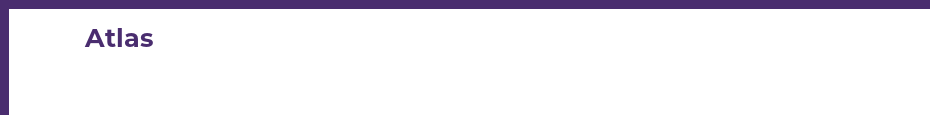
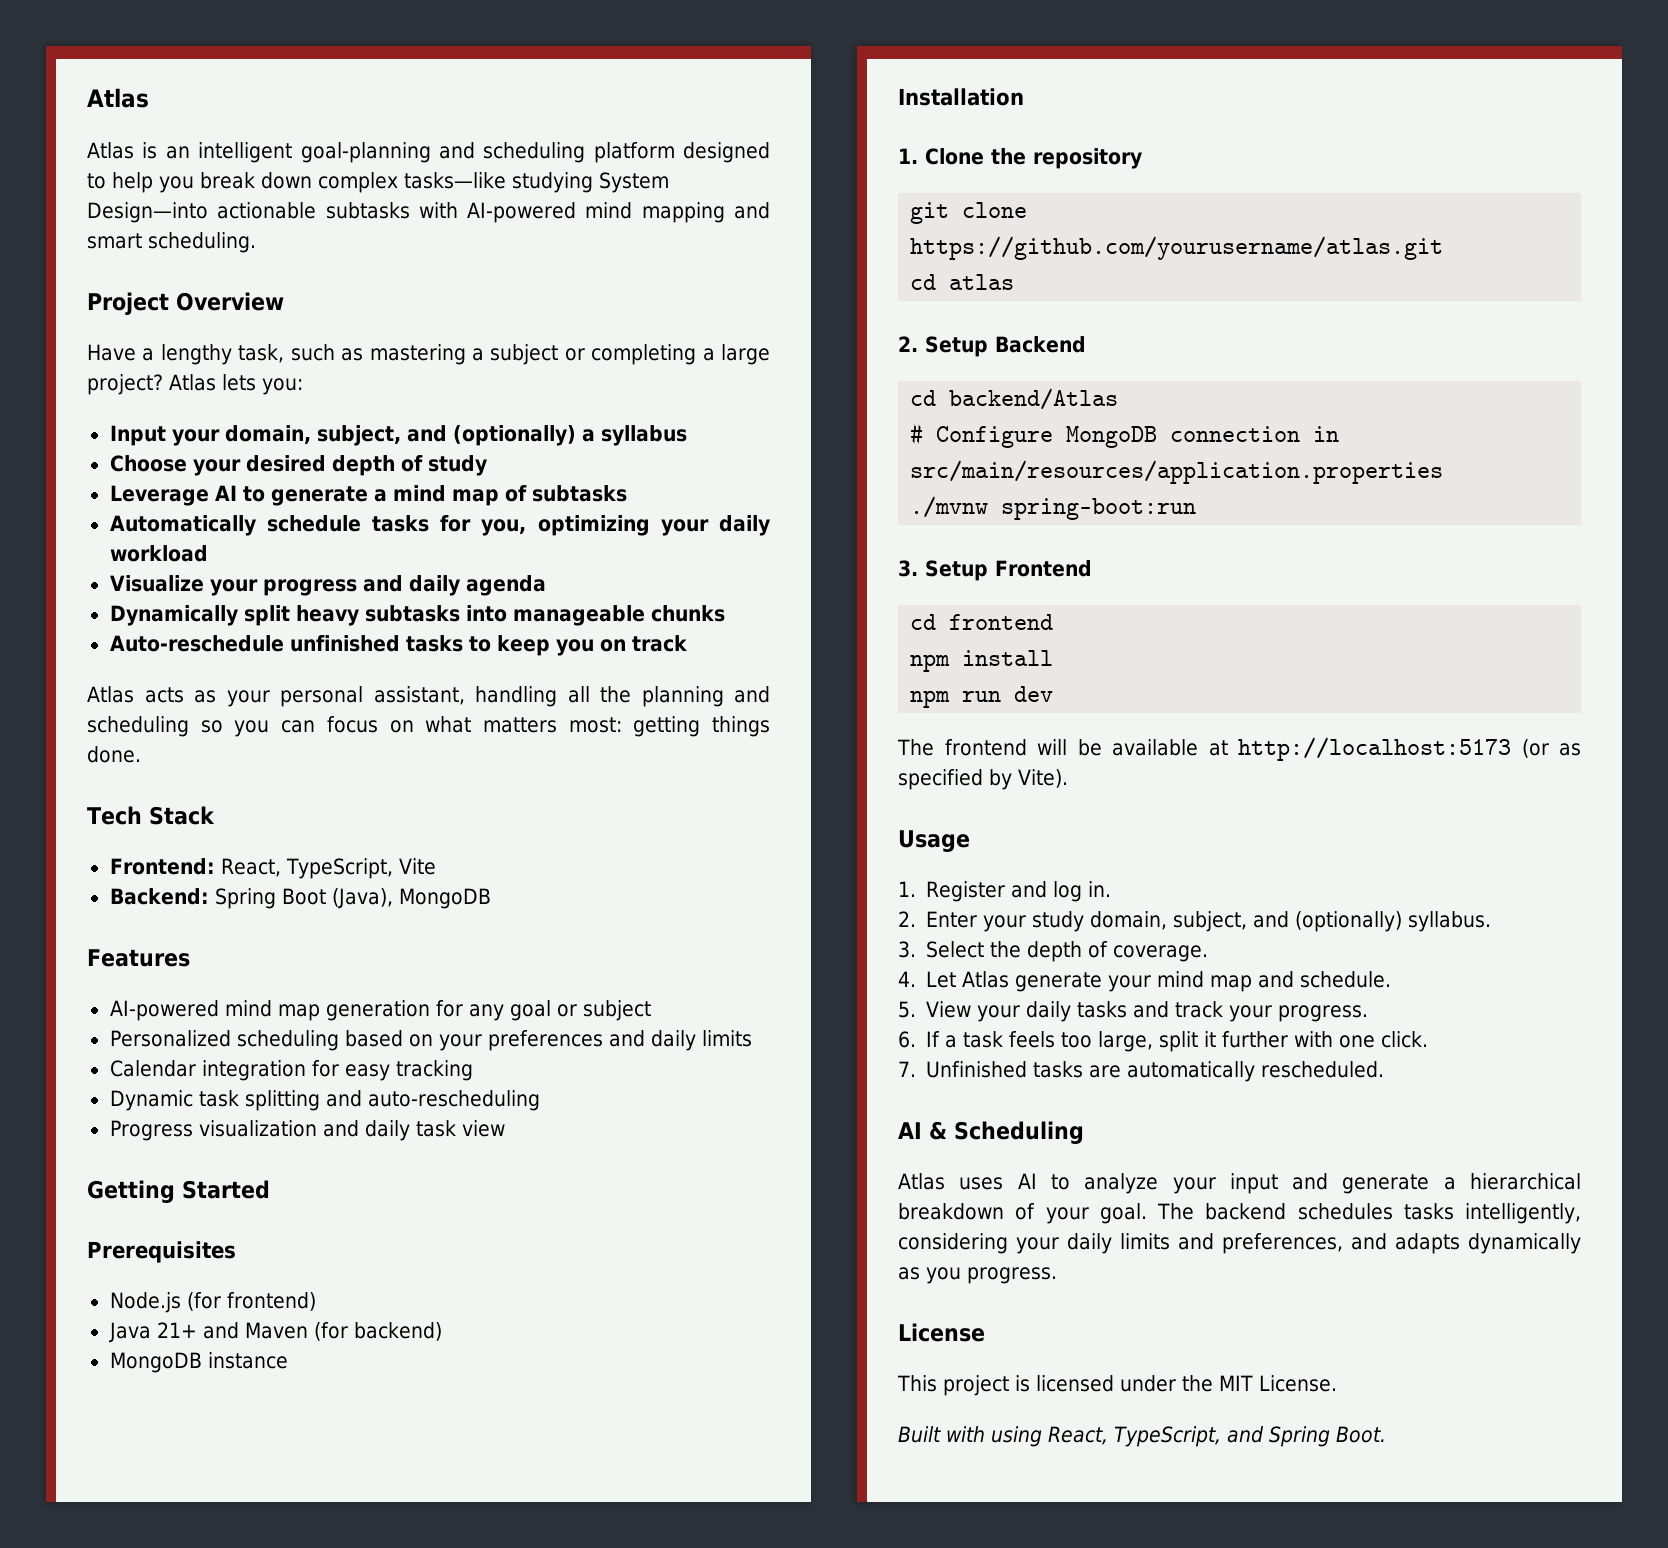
[84,28,154,47] Atlas -> [87,88,149,108] [87,142,770,163] [87,172,669,193] [87,202,770,223] [87,232,256,253] [87,292,284,315] [87,344,770,365] [87,374,303,395] [109,425,687,446] [109,455,487,476] [109,485,627,506] [109,515,771,536] [109,545,208,562] [109,575,546,596] [109,605,725,626] [109,635,687,656] [87,686,770,707] [87,716,770,737] [87,746,141,763] [87,806,215,825] [109,858,437,879] [109,888,491,909] [87,949,190,967] [109,1000,651,1021] [109,1030,752,1051] [109,1060,473,1081] [109,1090,540,1111] [109,1120,505,1141] [87,1180,270,1203] [87,1241,236,1263] [109,1292,316,1313] [108,1322,442,1343] [109,1352,288,1373] [898,88,1024,106] [898,148,1142,169] [910,202,1028,224] [910,236,1444,260] [910,274,1015,290] [898,336,1086,357] [910,388,1119,410] [910,423,1340,448] [910,460,1444,484] [910,496,1197,520] [898,560,1092,581] [910,614,1054,630] [910,650,1054,672] [910,686,1054,708] [897,737,1581,761] [898,769,1068,790] [898,830,970,852] [898,881,1112,902] [898,911,1492,932] [898,941,1209,962] [898,971,1392,992] [898,1001,1369,1022] [898,1031,1429,1052] [898,1061,1385,1082] [898,1121,1084,1144] [898,1173,1581,1194] [898,1203,1581,1224] [898,1233,1581,1254] [898,1267,1057,1284] [898,1323,985,1342] [897,1375,1337,1396] [898,1426,1386,1447] Atlas // Atlas is an intelligent goal-planning and scheduling platform designed to help you break down complex tasks—like studying System Design—into actionable subtasks with AI-powered mind mapping and smart scheduling. // Project Overview // Have a lengthy task, such as mastering a subject or completing a large project? Atlas lets you: // Input your domain, subject, and (optionally) a syllabus // Choose your desired depth of study // Leverage AI to generate a mind map of subtasks // Automatically schedule tasks for you, optimizing your daily workload // Visualize your progress and daily agenda // Dynamically split heavy subtasks into manageable chunks // Auto-reschedule unfinished tasks to keep you on track // Atlas acts as your personal assistant, handling all the planning and scheduling so you can focus on what matters most: getting things done. // Tech Stack // Frontend: React, TypeScript, Vite // Backend: Spring Boot (Java), MongoDB // Features // AI-powered mind map generation for any goal or subject // Personalized scheduling based on your preferences and daily limits // Calendar integration for easy tracking // Dynamic task splitting and auto-rescheduling // Progress visualization and daily task view // Getting Started // Prerequisites // Node.js (for frontend) // Java 21+ and Maven (for backend) // MongoDB instance // Installation // 1. Clone the repository // git clone https://github.com/yourusername/atlas.git // cd atlas // 2. Setup Backend // cd backend/Atlas // # Configure MongoDB connection in src/main/resources/application.properties // ./mvnw spring-boot:run // 3. Setup Frontend // cd frontend // npm install // npm run dev // The frontend will be available at http://localhost:5173 (or as specified by Vite). // Usage // 1. Register and log in. // 2. Enter your study domain, subject, and (optionally) syllabus. // 3. Select the depth of coverage. // 4. Let Atlas generate your mind map and schedule. // 5. View your daily tasks and track your progress. // 6. If a task feels too large, split it further with one click. // 7. Unfinished tasks are automatically rescheduled. // AI & Scheduling // Atlas uses AI to analyze your input and generate a hierarchical breakdown of your goal. The backend schedules tasks intelligently, considering your daily limits and preferences, and adapts dynamically as you progress. // License // This project is licensed under the MIT License. // Built with using React, TypeScript, and Spring Boot.

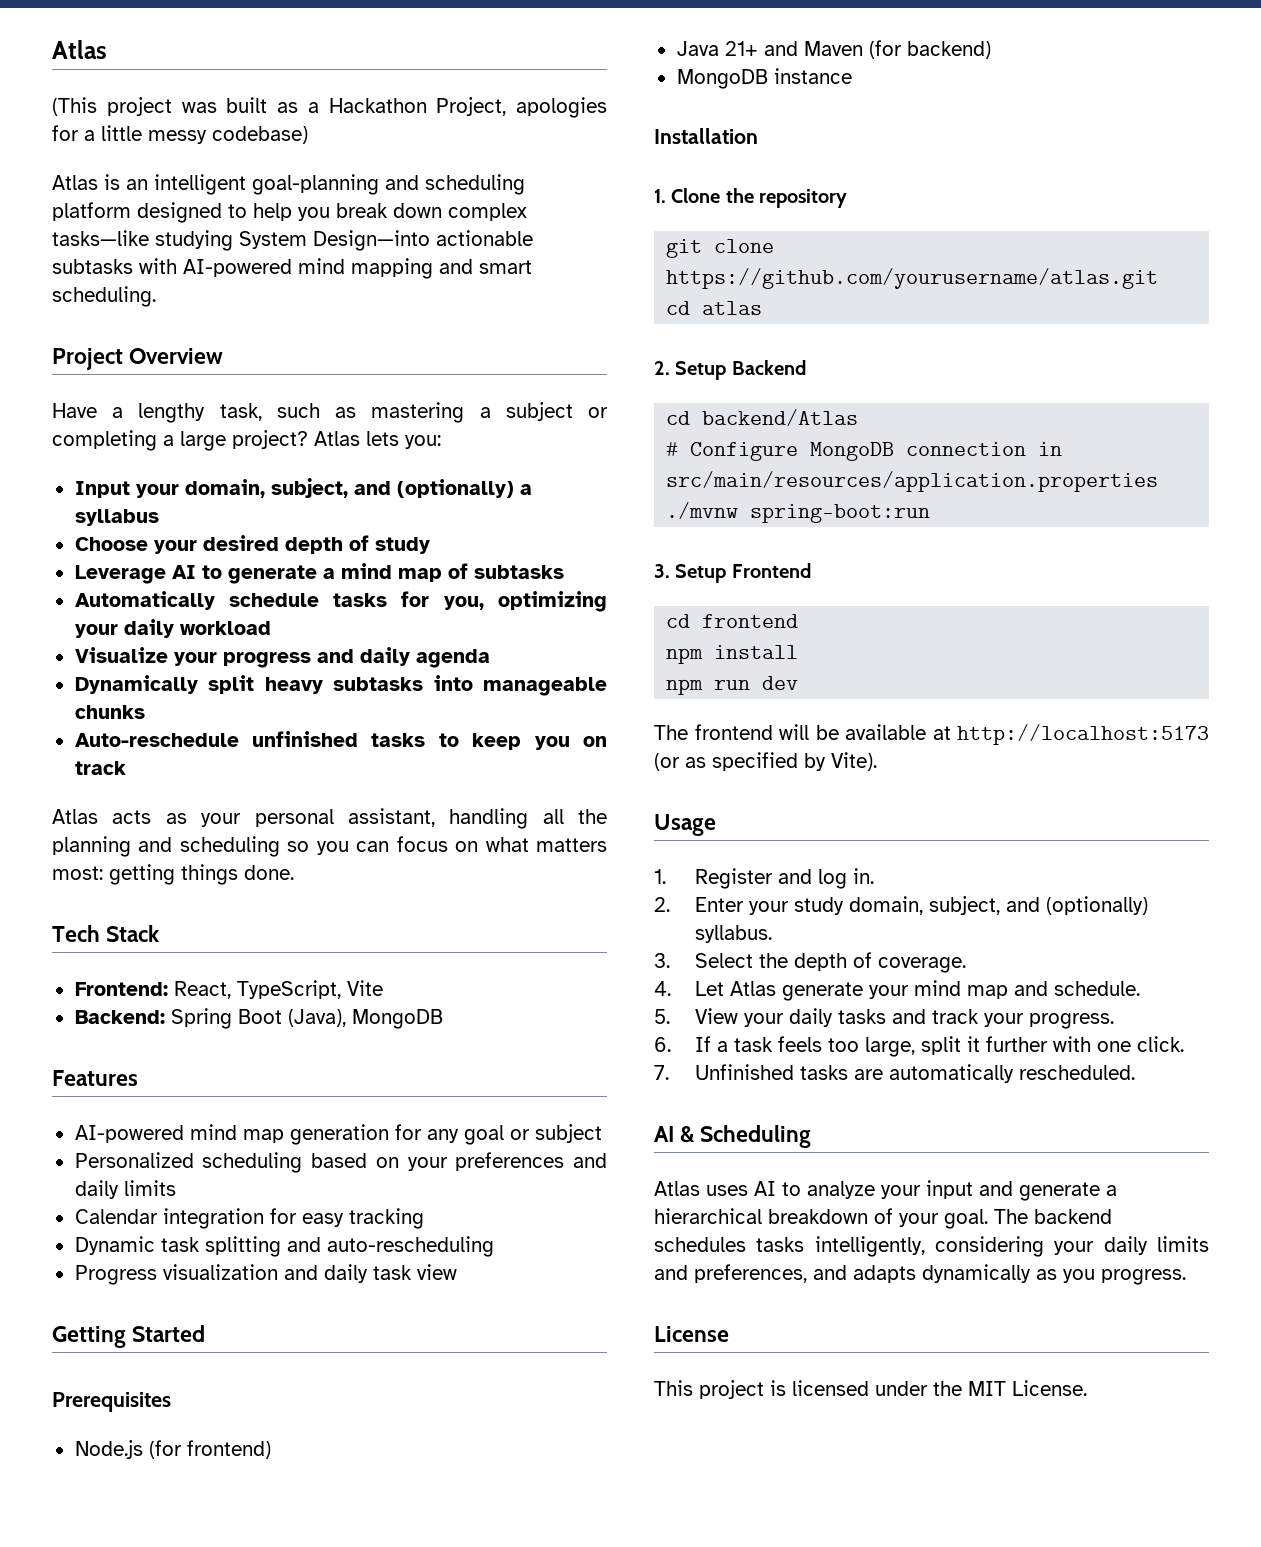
[87,88,149,108] Atlas -> [52,40,107,59] [52,97,607,118] [52,125,308,144] Atlas // (This project was built as a Hackathon Project, apologies for a little messy codebase)
[898,1426,1386,1447] // Built with using React, TypeScript, and Spring Boot. -> (1087, 1388) none

